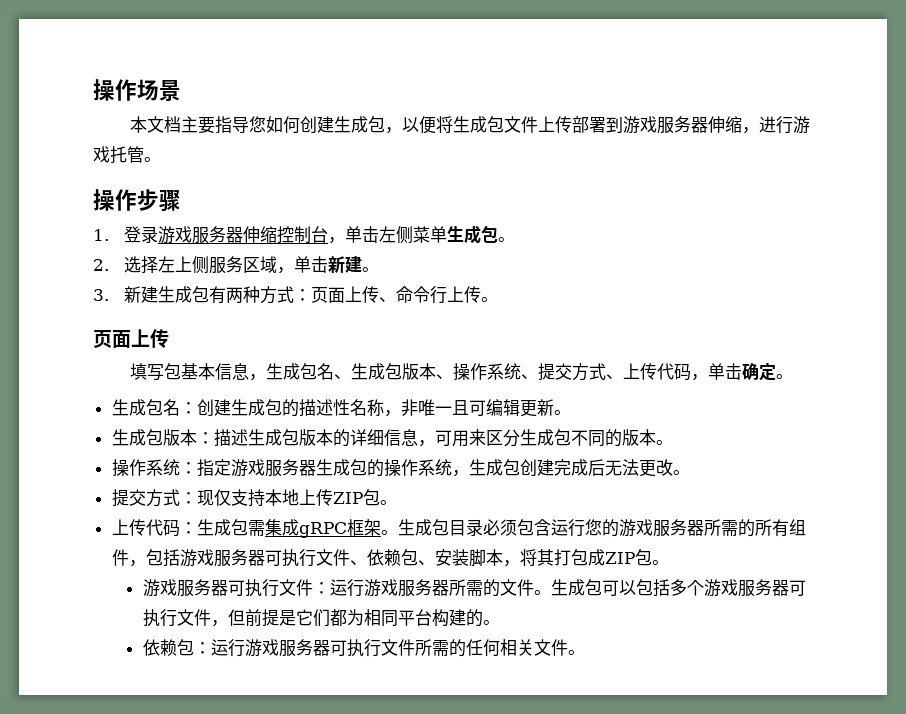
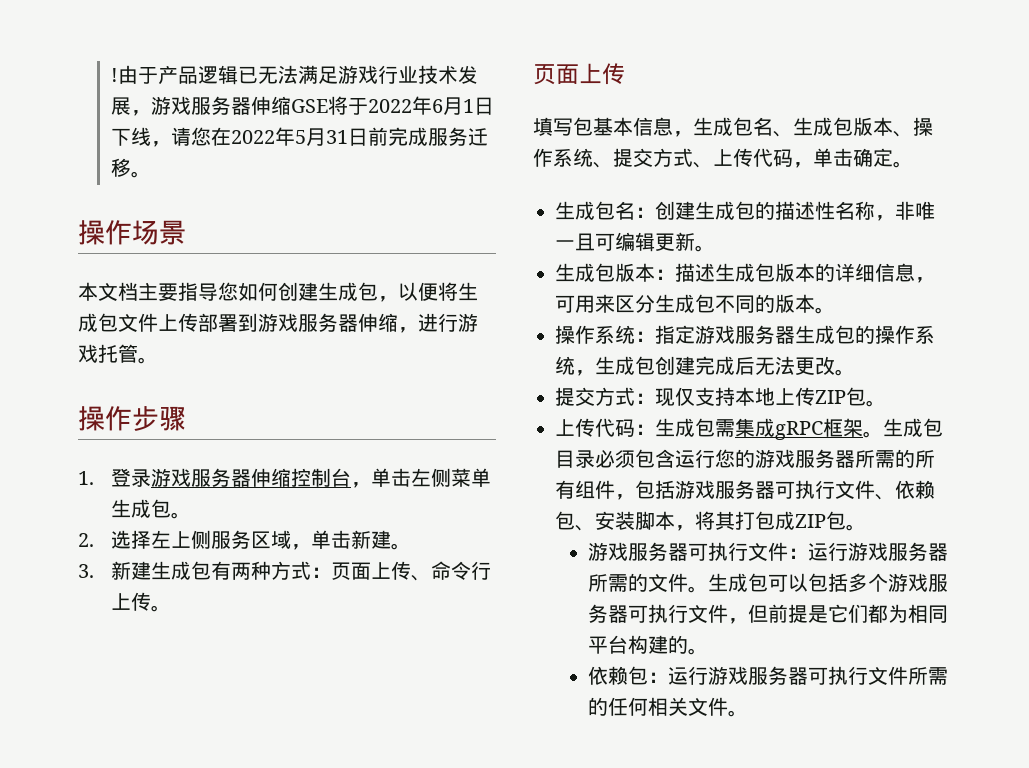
(93, 90) none -> [111,65,479,85] [111,96,495,116] [111,127,489,147] [111,158,152,178] !由于产品逻辑已无法满足游戏行业技术发展，游戏服务器伸缩GSE将于2022年6月1日下线，请您在2022年5月31日前完成服务迁移。 //

